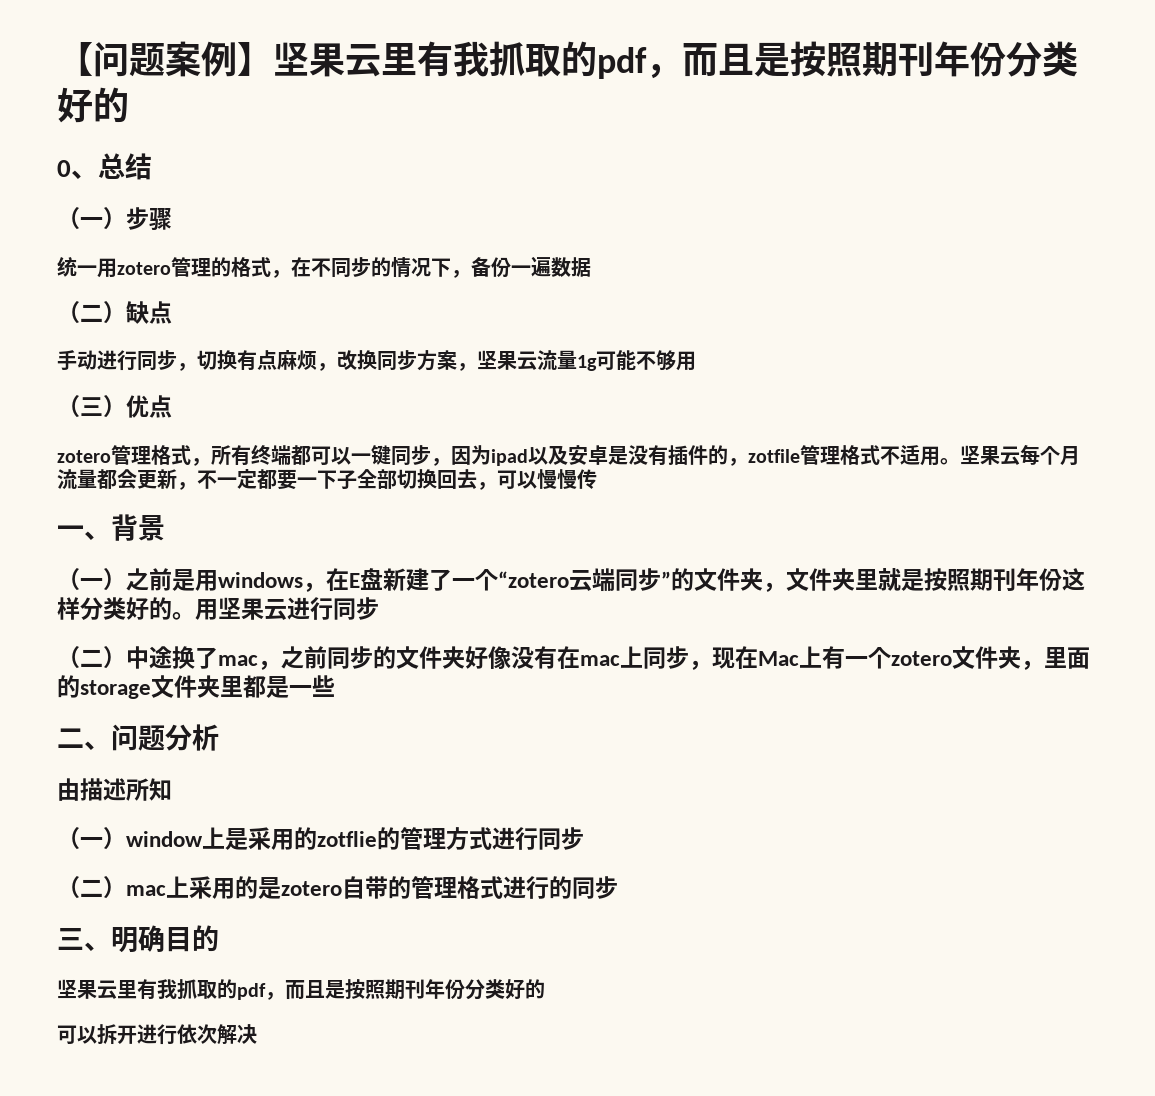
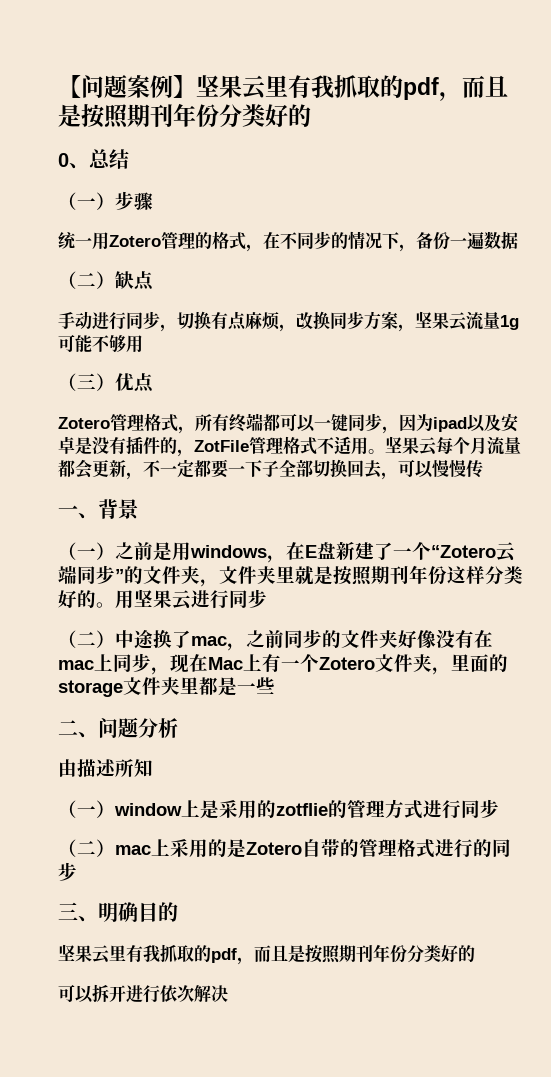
[117,262,171,275] zotero -> [109,235,161,247] Zotero
[57,450,111,463] zotero -> [58,417,110,429] Zotero
[748,449,800,463] zotfile -> [194,440,249,452] ZotFile
[498,571,569,588] “zotero -> [431,545,496,558] “Zotero
[891,651,952,666] zotero -> [319,657,375,670] Zotero
[281,881,342,896] zotero -> [246,842,302,855] Zotero

